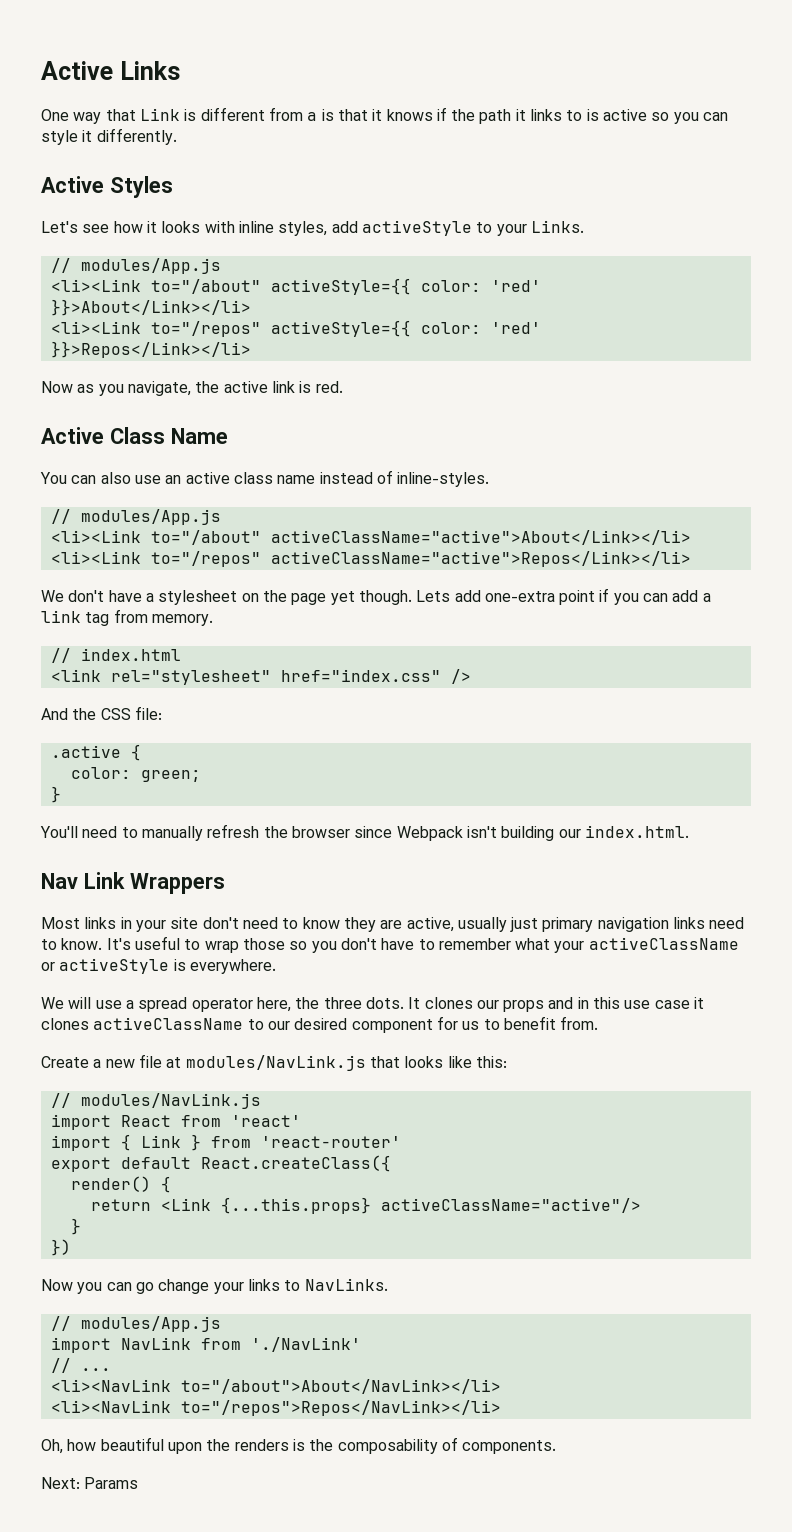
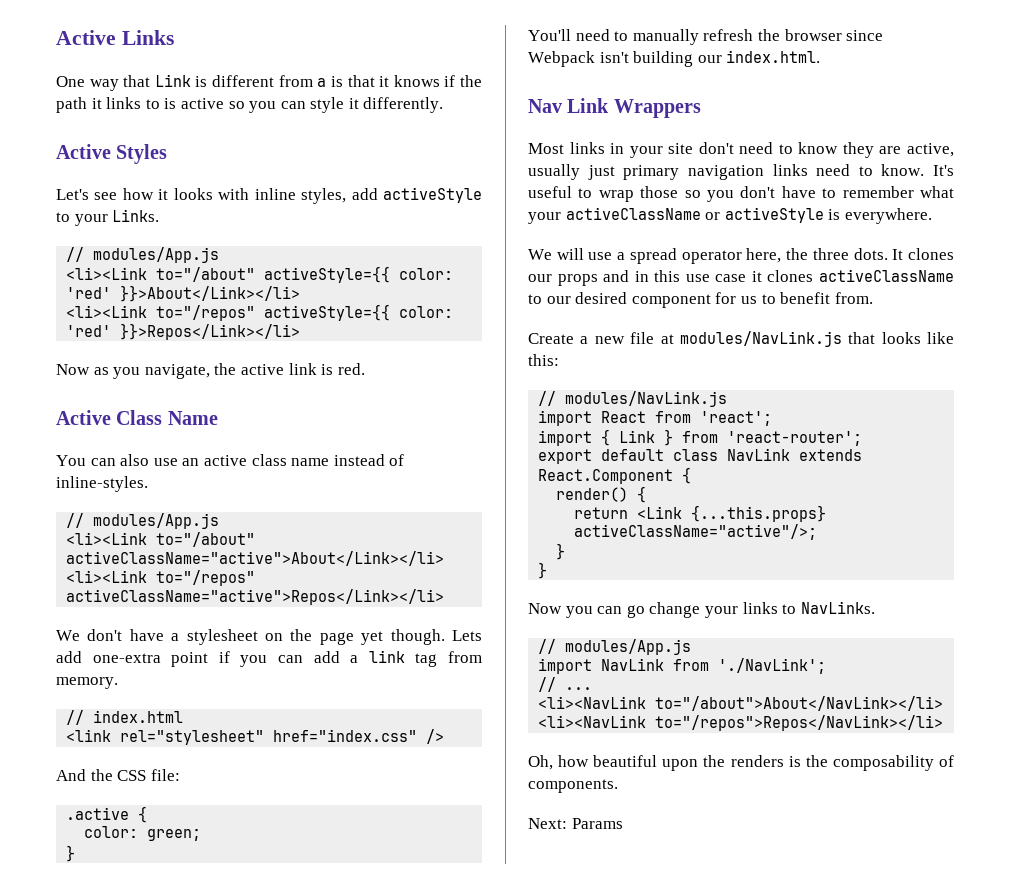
[230,1115,301,1127] 'react' -> [700,411,773,426] 'react';
[260,1136,401,1148] 'react-router' -> [727,431,863,446] 'react-router';
[200,1155,391,1172] React.createClass({ -> [673,448,863,461] [538,467,692,484] class NavLink extends React.Component {
[380,1198,641,1213] [70,1218,81,1235] [50,1239,71,1256] activeClassName="active"/> // } // }) -> [574,524,818,540] [556,543,566,560] [538,562,548,579] activeClassName="active"/>; // } // }
[250,1337,361,1352] './NavLink' -> [718,658,827,674] './NavLink';

